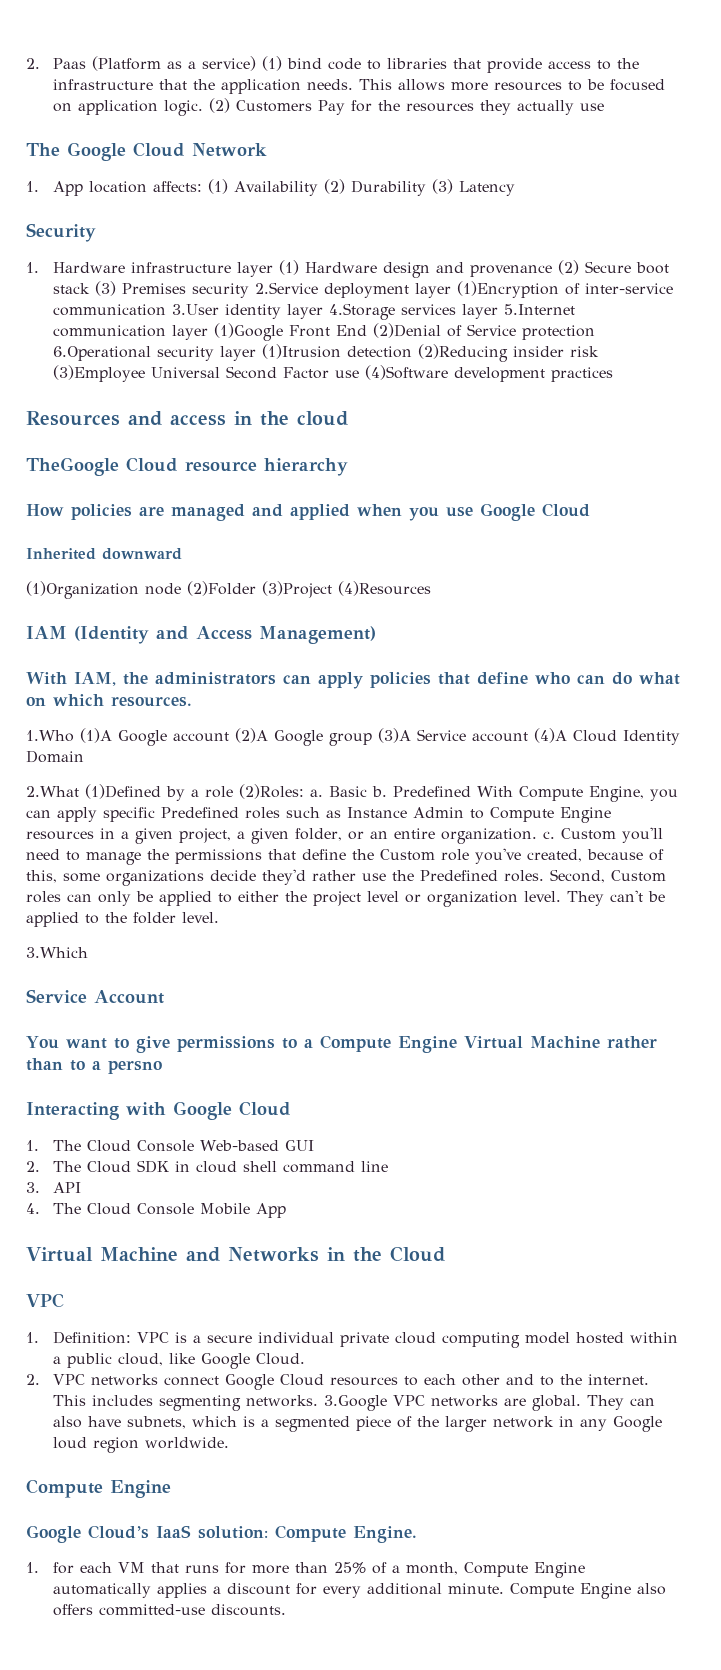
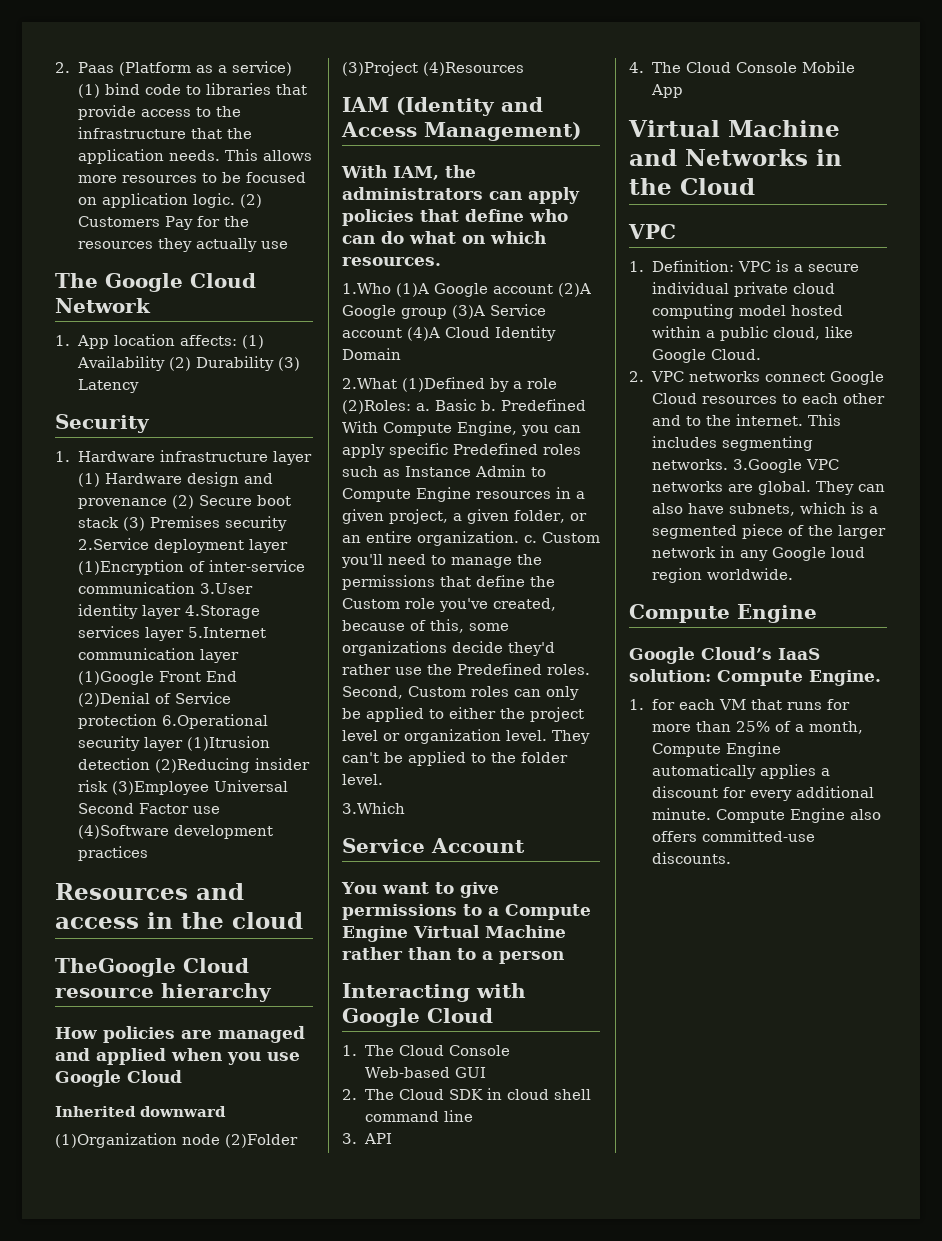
[108,1060,162,1074] persno -> [499,951,564,964] person

